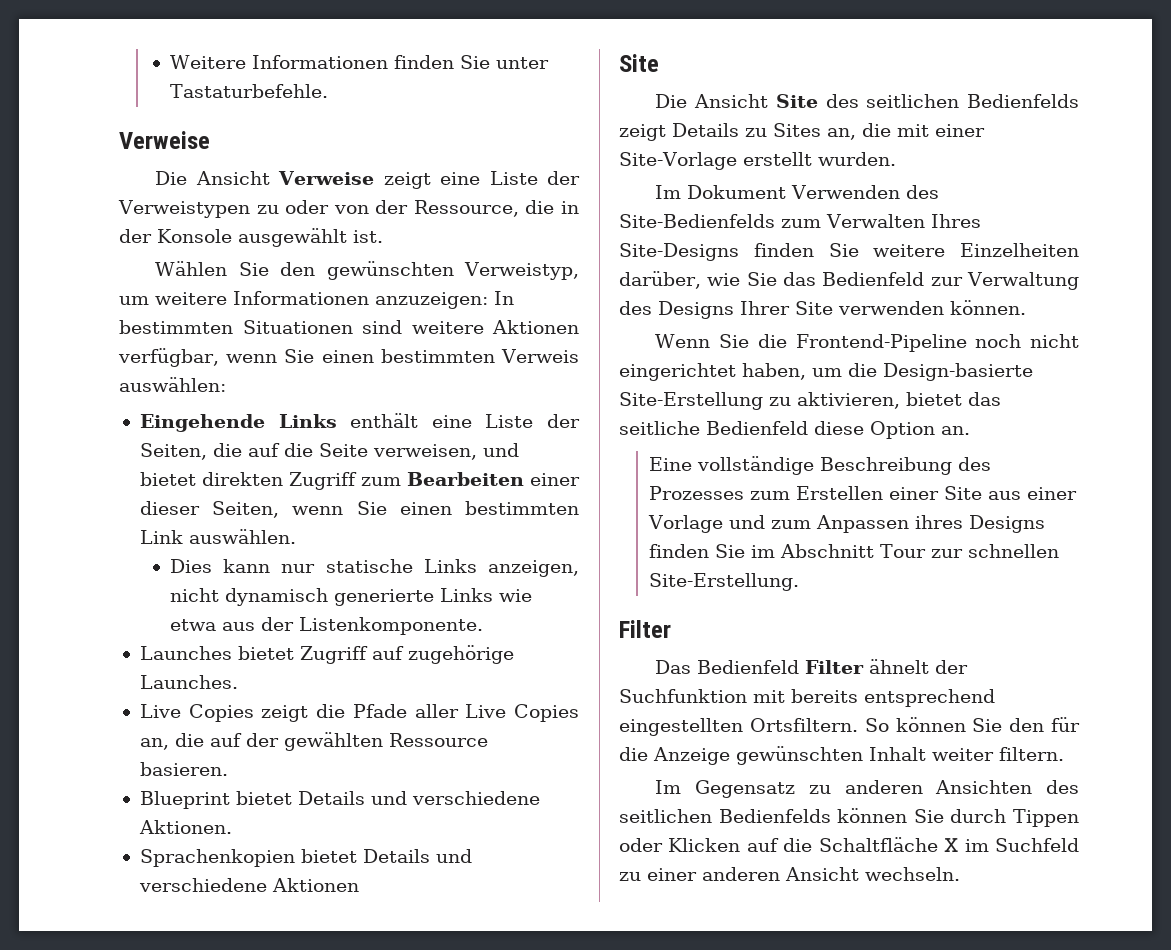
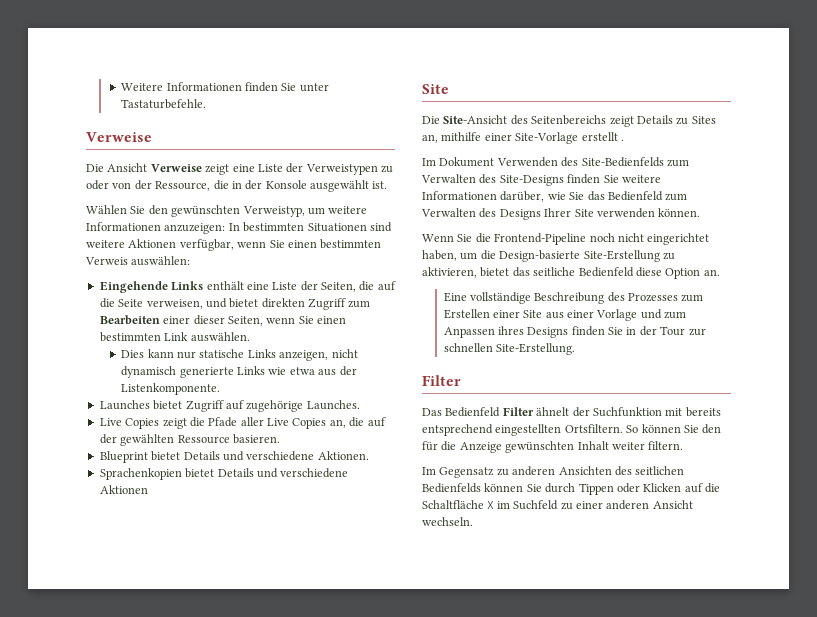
[694,94,1079,108] Ansicht Site des seitlichen Bedienfelds -> [443,115,607,125] Site-Ansicht des Seitenbereichs
[862,123,929,137] die mit -> [441,132,482,141] mithilfe
[817,152,896,166] wurden. -> [620,139,624,141] .
[930,214,981,228] Ihres -> [479,174,497,184] des
[960,243,1079,257] Einzelheiten -> [422,191,497,200] Informationen
[930,272,1080,290] zur Verwaltung -> [665,193,688,201] [421,208,476,217] zum Verwalten
[750,544,874,558] im Abschnitt -> [626,326,657,336] in der

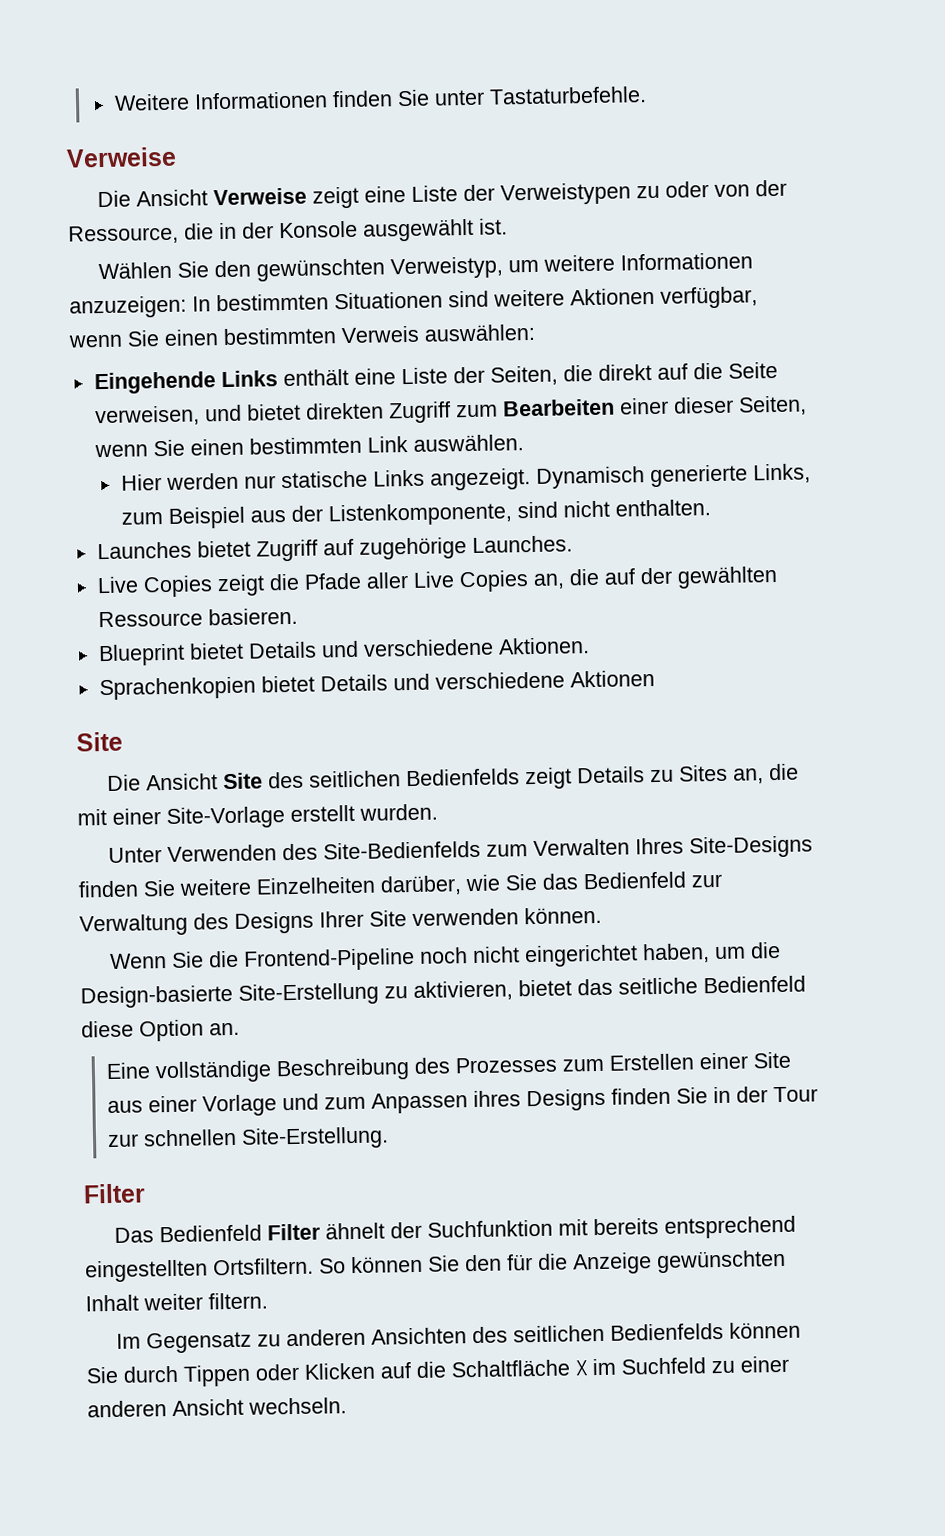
(375, 286) none -> [597,364,652,381] direkt
[121,349,174,358] Dies kann -> [120,472,239,491] Hier werden
[279,349,358,361] [121,366,357,378] [121,383,221,395] anzeigen, nicht dynamisch generierte Links wie etwa aus der Listenkomponente. -> [429,463,811,491] [120,499,711,529] angezeigt. Dynamisch generierte Links, zum Beispiel aus der Listenkomponente, sind nicht enthalten.
[443,115,607,125] Site-Ansicht des Seitenbereichs -> [145,768,520,791] Ansicht Site des seitlichen Bedienfelds
[441,132,482,141] mithilfe -> [767,763,799,781] [77,809,107,826] die mit
[620,139,624,141] [422,157,495,167] . // Im Dokument -> [359,803,438,821] [107,847,162,864] wurden. // Unter
[479,174,497,184] des -> [634,837,684,855] Ihres
[422,191,497,200] Informationen -> [256,876,376,895] Einzelheiten
[665,193,688,201] [421,208,476,217] zum Verwalten -> [691,873,722,888] [79,913,188,937] zur Verwaltung

